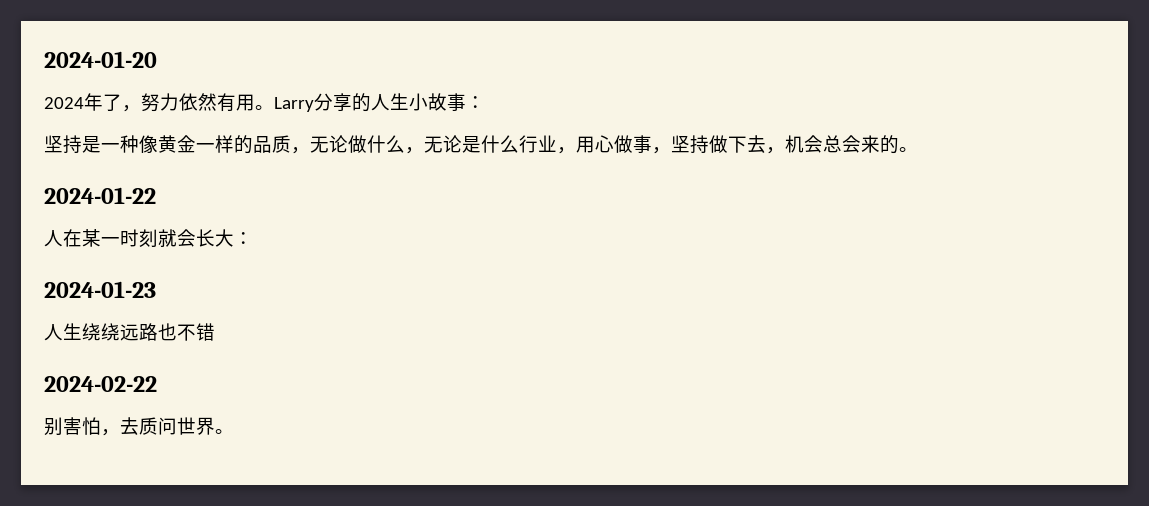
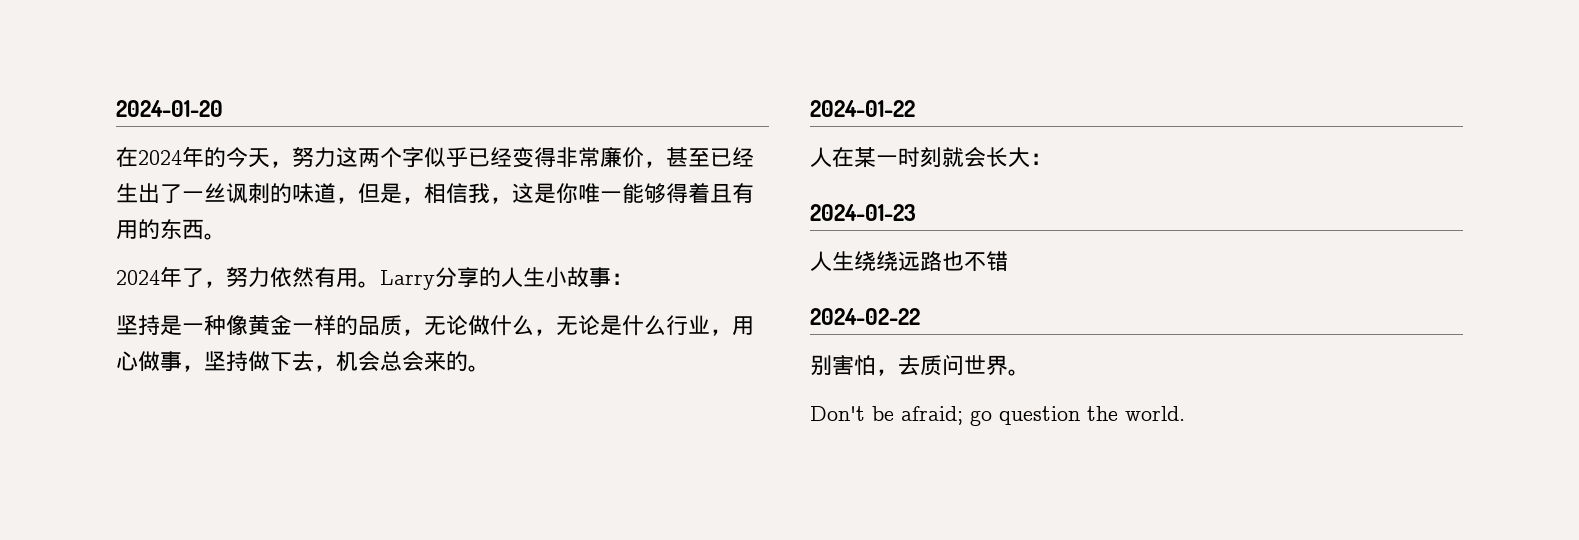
(157, 59) none -> [116,146,754,168] [116,183,754,204] [116,219,226,240] // 在2024年的今天，努力这两个字似乎已经变得非常廉价，甚至已经生出了一丝讽刺的味道，但是，相信我，这是你唯一能够得着且有用的东西。
(234, 431) none -> [810,406,1185,426] // Don't be afraid; go question the world.

